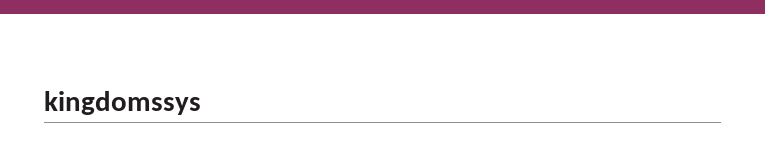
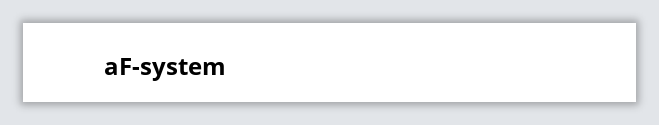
[44,91,201,115] kingdomssys -> [104,58,226,81] aF-system

